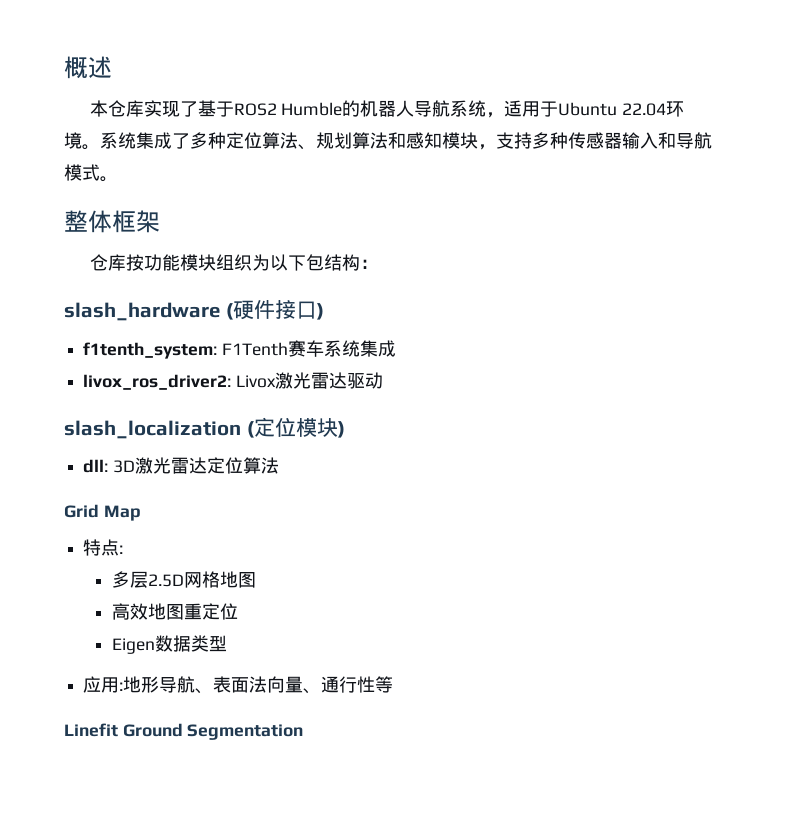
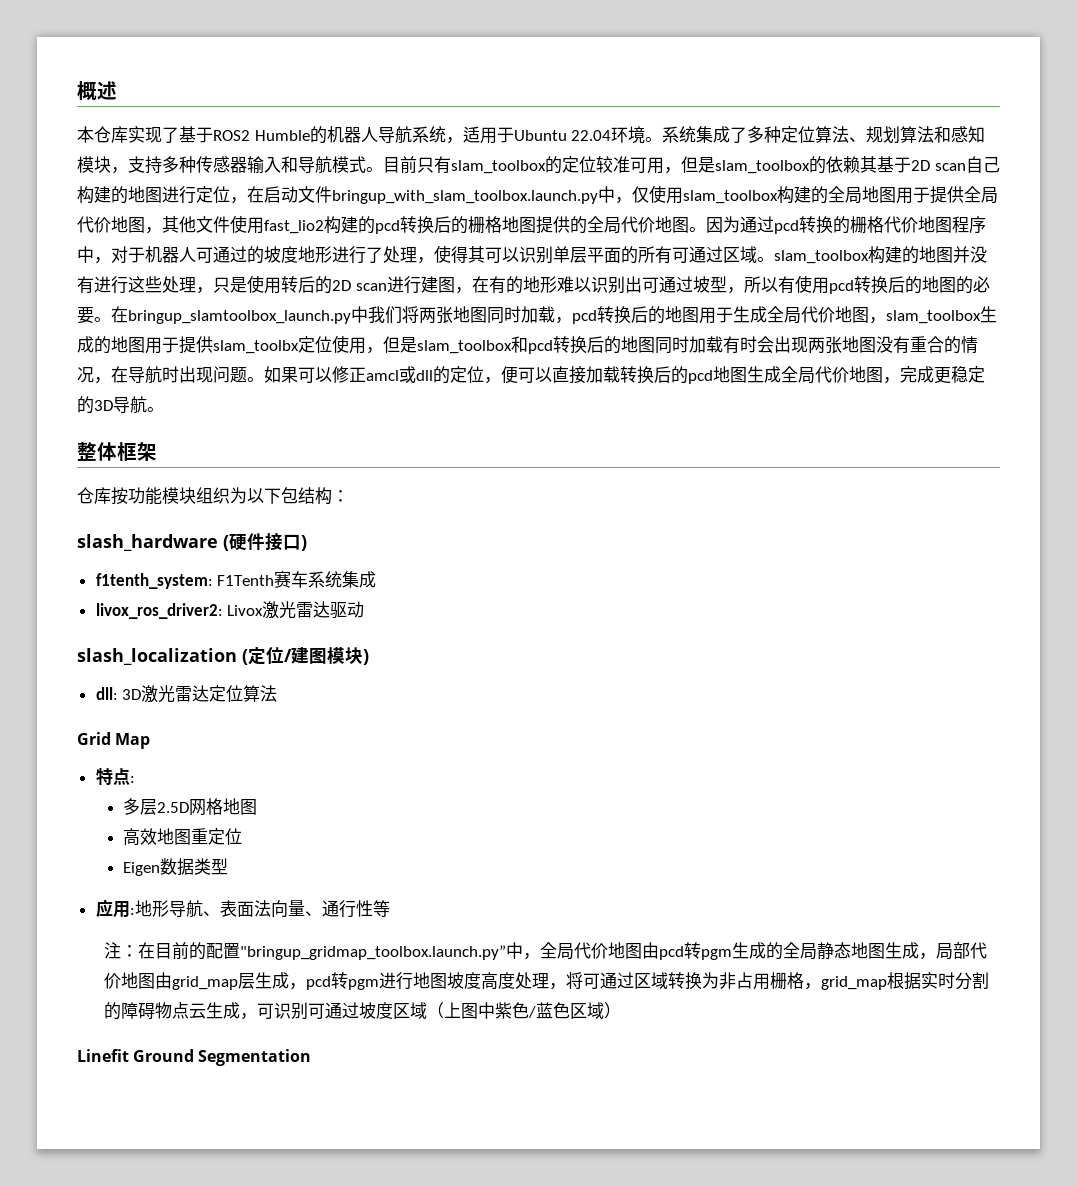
(118, 179) none -> [383,156,1000,174] [77,185,998,204] [77,215,986,234] [77,245,987,264] [77,275,990,294] [77,306,997,324] [77,335,978,354] [77,366,985,384] [77,396,164,414] 目前只有slam_toolbox的定位较准可用，但是slam_toolbox的依赖其基于2D scan自己构建的地图进行定位，在启动文件bringup_with_slam_toolbox.launch.py中，仅使用slam_toolbox构建的全局地图用于提供全局代价地图，其他文件使用fast_lio2构建的pcd转换后的栅格地图提供的全局代价地图。因为通过pcd转换的栅格代价地图程序中，对于机器人可通过的坡度地形进行了处理，使得其可以识别单层平面的所有可通过区域。slam_toolbox构建的地图并没有进行这些处理，只是使用转后的2D scan进行建图，在有的地形难以识别出可通过坡型，所以有使用pcd转换后的地图的必要。在bringup_slamtoolbox_launch.py中我们将两张地图同时加载，pcd转换后的地图用于生成全局代价地图，slam_toolbox生成的地图用于提供slam_toolbx定位使用，但是slam_toolbox和pcd转换后的地图同时加载有时会出现两张地图没有重合的情况，在导航时出现问题。如果可以修正amcl或dll的定位，便可以直接加载转换后的pcd地图生成全局代价地图，完成更稳定的3D导航。
(296, 427) none -> [284,647,327,664] /建图
(394, 684) none -> [104,942,988,960] [104,972,990,990] [104,1002,622,1020] // 注：在目前的配置"bringup_gridmap_toolbox.launch.py”中，全局代价地图由pcd转pgm生成的全局静态地图生成，局部代价地图由grid_map层生成，pcd转pgm进行地图坡度高度处理，将可通过区域转换为非占用栅格，grid_map根据实时分割的障碍物点云生成，可识别可通过坡度区域（上图中紫色/蓝色区域）

